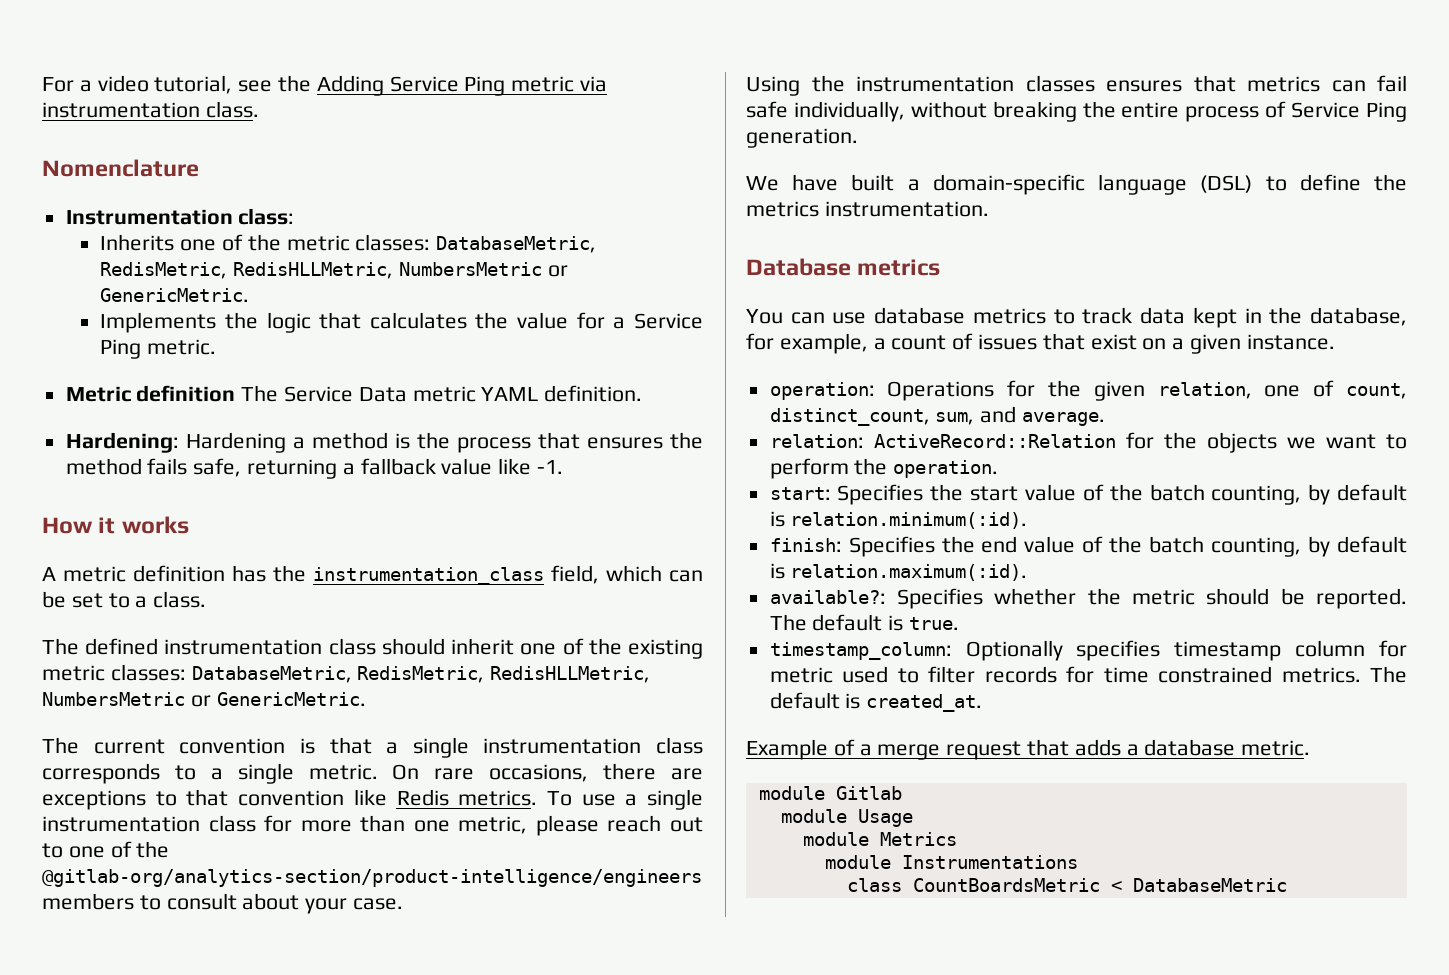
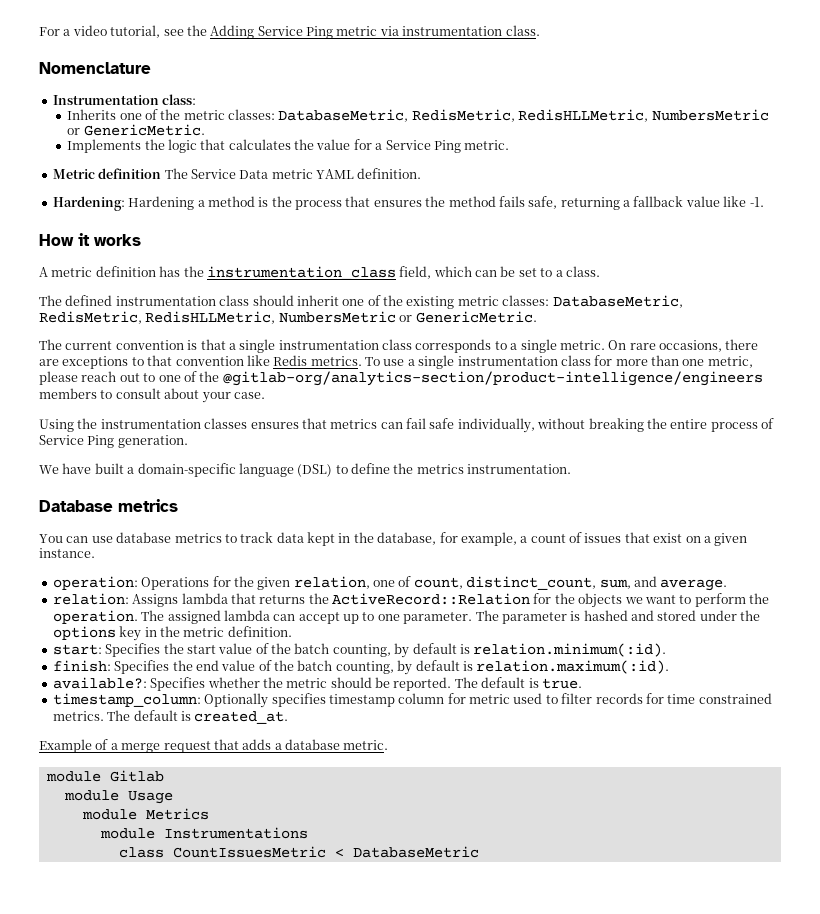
(864, 441) none -> [132,593,329,607] Assigns lambda that returns the
(999, 469) none -> [141,610,761,624] [52,626,292,641] The assigned lambda can accept up to one parameter. The parameter is hashed and stored under the options key in the metric definition.
[912,878,1100,892] CountBoardsMetric -> [172,846,326,858] CountIssuesMetric

